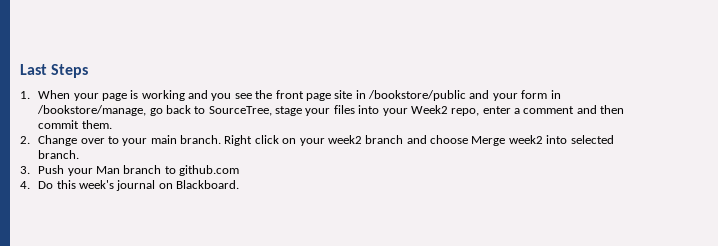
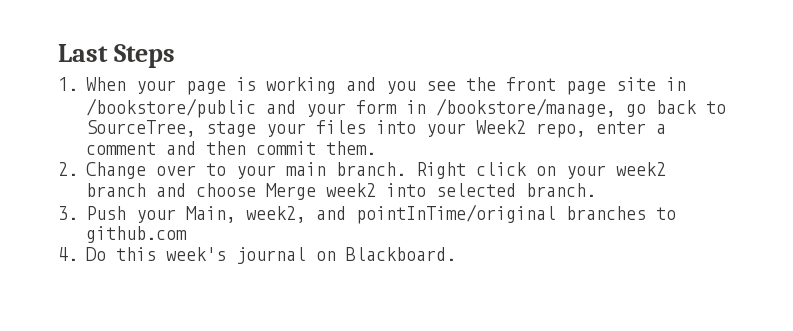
[95,165,162,174] Man branch -> [185,204,646,224] Main, week2, and pointInTime/original branches

